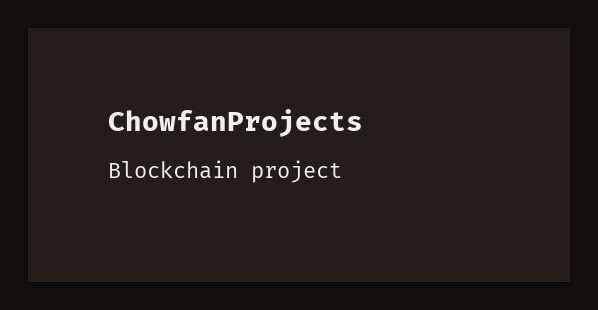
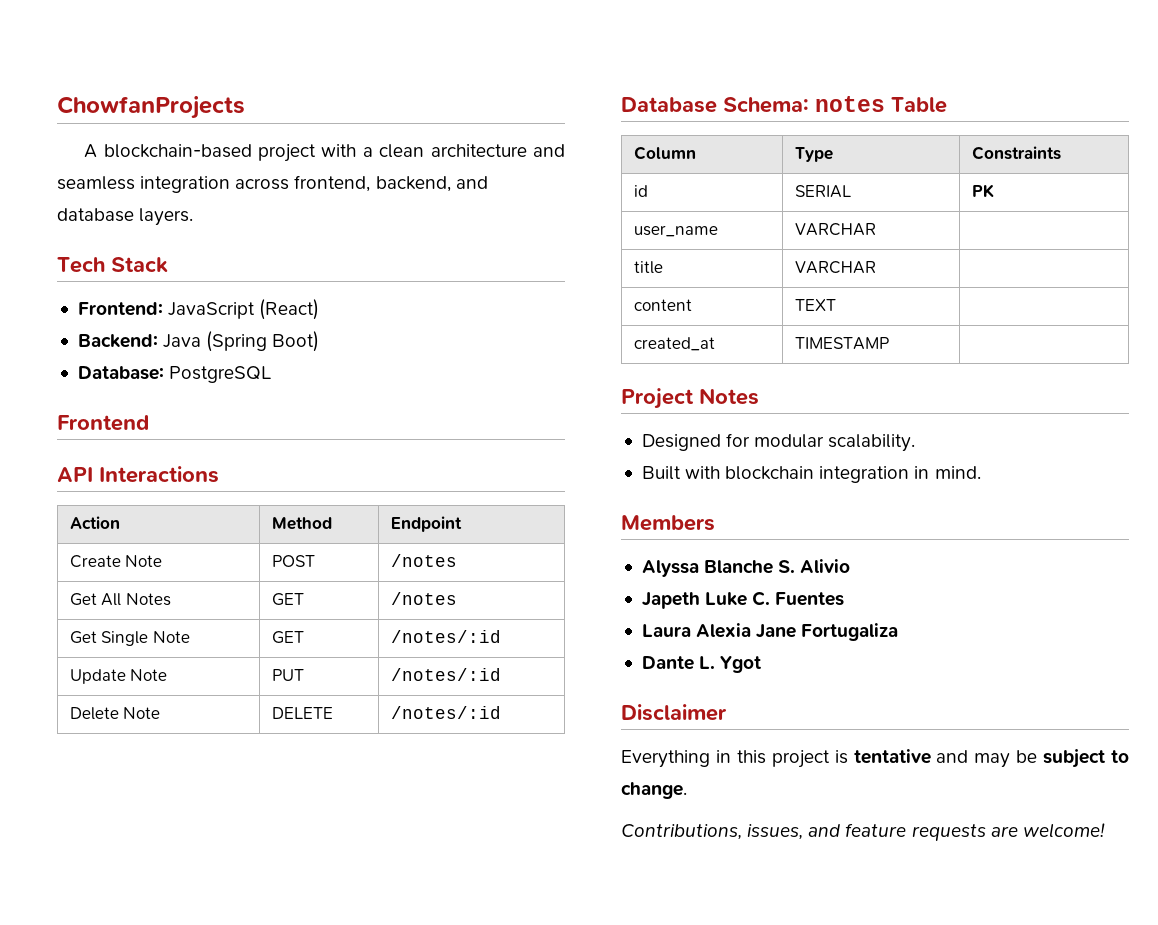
[108,160,342,183] Blockchain project -> [84,144,566,162] [57,175,488,193] [57,208,194,226] [57,257,168,273] [77,299,320,320] [77,331,320,352] [77,366,272,383] [57,415,149,431] [57,466,219,483] [69,516,120,529] [271,517,332,530] [390,516,462,532] [69,555,163,568] [271,555,315,567] [390,554,457,567] [69,593,171,606] [271,593,304,606] [390,592,457,605] [69,631,190,646] [271,631,304,644] [390,630,501,643] [69,669,168,684] [271,669,304,681] [390,668,501,681] [69,707,161,720] [271,707,333,719] [390,706,501,719] [621,96,947,113] [633,146,696,160] [794,147,833,162] [971,146,1061,160] [633,185,648,197] [794,185,851,198] [971,184,994,198] [633,225,718,237] [794,223,876,236] [633,261,663,274] [794,261,876,274] [633,299,692,311] [794,299,836,311] [633,337,715,351] [794,337,889,350] [621,388,759,409] [641,433,916,452] [641,466,981,483] [621,515,715,531] [641,559,851,577] [641,591,845,609] [641,623,899,641] [641,656,762,673] [621,704,727,721] [621,749,1129,768] [621,782,687,799] [621,823,1105,841] A blockchain-based project with a clean architecture and seamless integration across frontend, backend, and database layers. // Tech Stack // Frontend: JavaScript (React) // Backend: Java (Spring Boot) // Database: PostgreSQL // Frontend // API Interactions // Action | Method | Endpoint // Create Note | POST | /notes // Get All Notes | GET | /notes // Get Single Note | GET | /notes/:id // Update Note | PUT | /notes/:id // Delete Note | DELETE | /notes/:id // Database Schema: notes Table // Column | Type | Constraints // id | SERIAL | PK // user_name | VARCHAR | // title | VARCHAR | // content | TEXT | // created_at | TIMESTAMP | // Project Notes // Designed for modular scalability. // Built with blockchain integration in mind. // Members // Alyssa Blanche S. Alivio // Japeth Luke C. Fuentes // Laura Alexia Jane Fortugaliza // Dante L. Ygot // Disclaimer // Everything in this project is tentative and may be subject to change. // Contributions, issues, and feature requests are welcome!

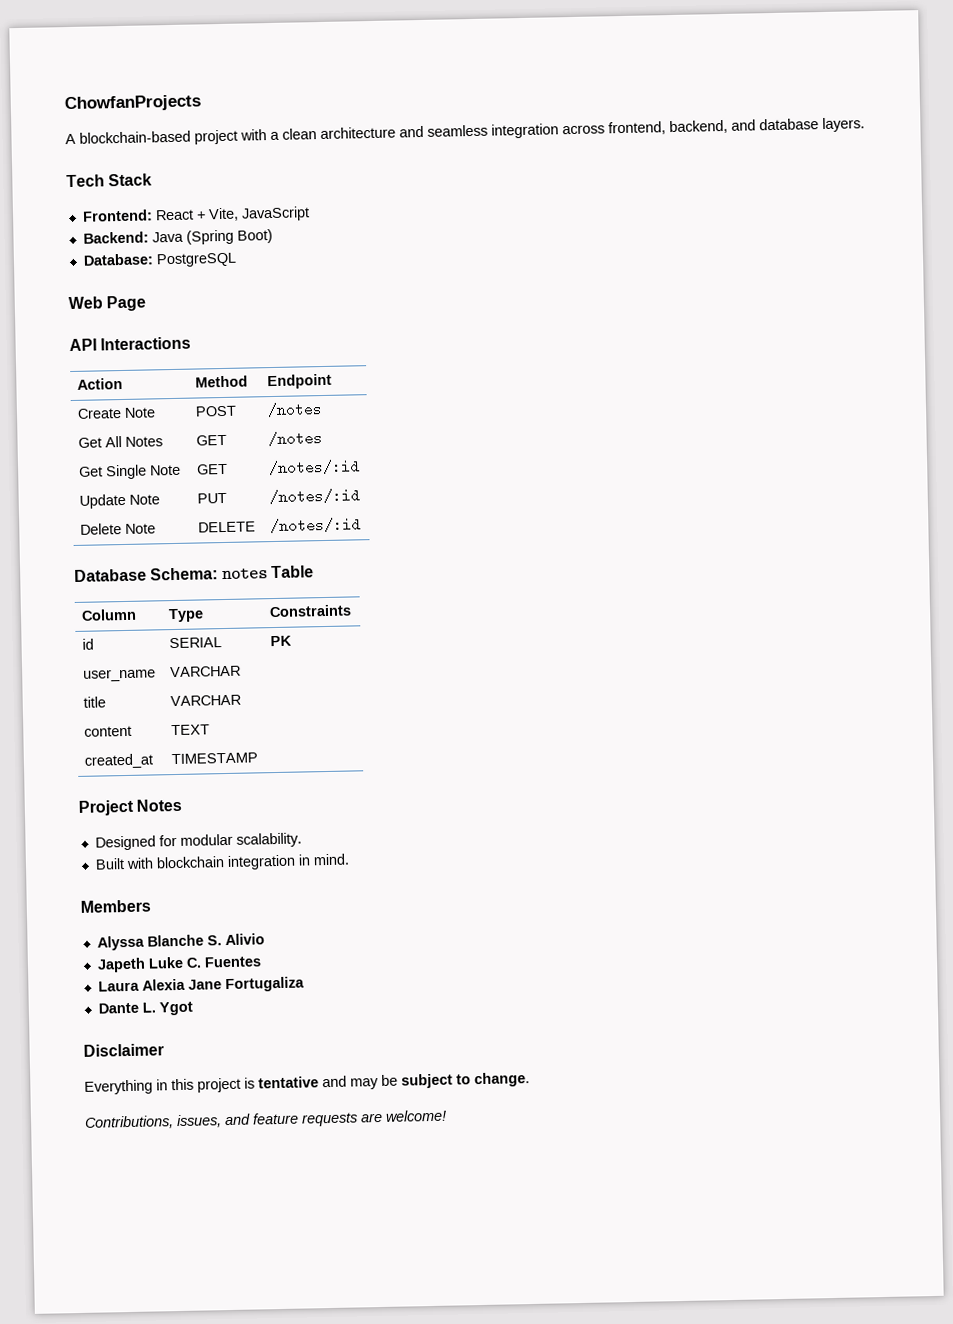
(163, 309) none -> [154,207,239,222] React + Vite,
[259,299,320,320] (React) -> (310, 214) none
[57,415,149,431] Frontend -> [68,295,147,312] Web Page

